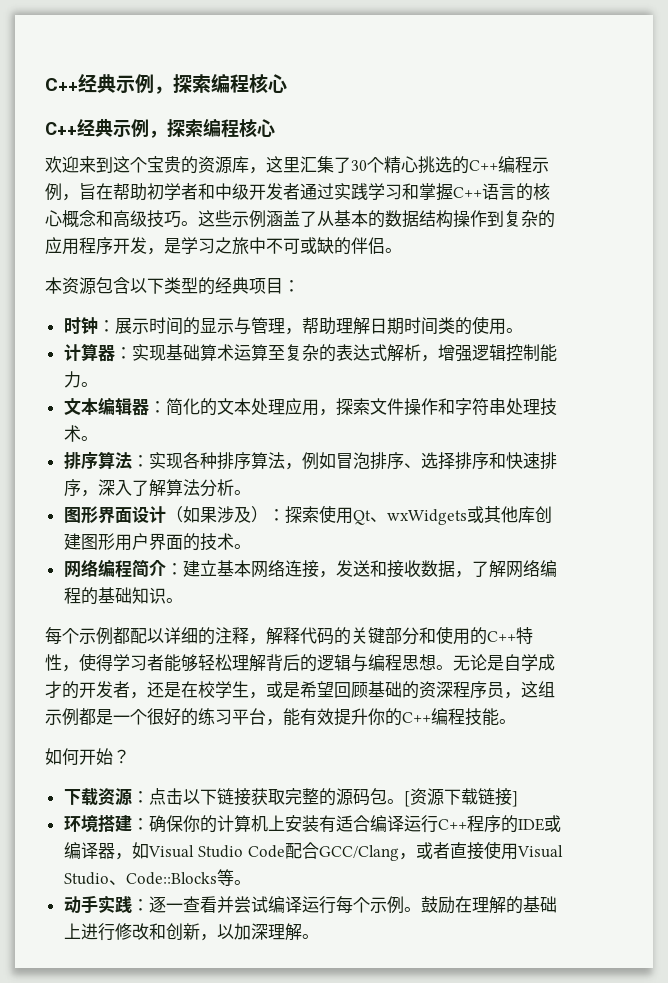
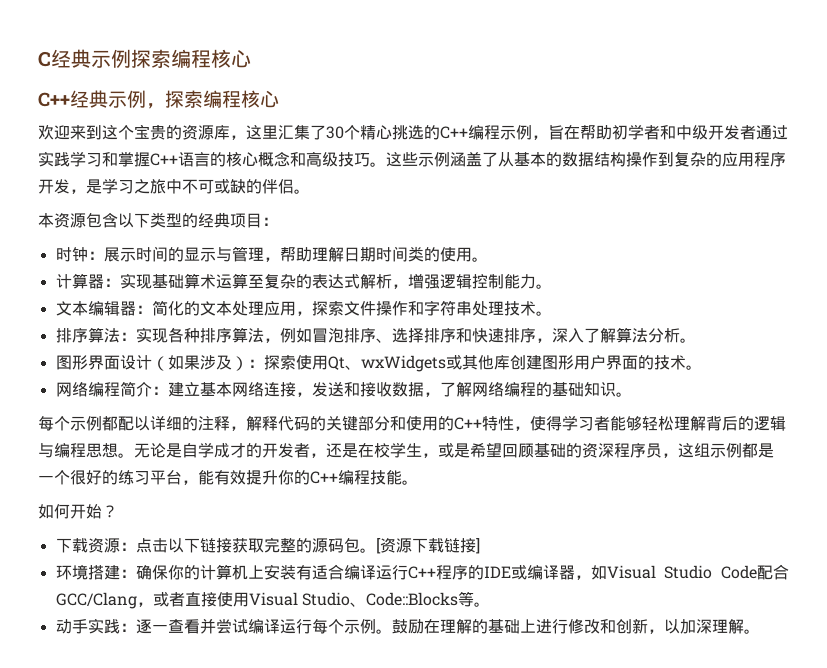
[45,74,173,94] C++经典示例， -> [38,49,131,68] C经典示例

